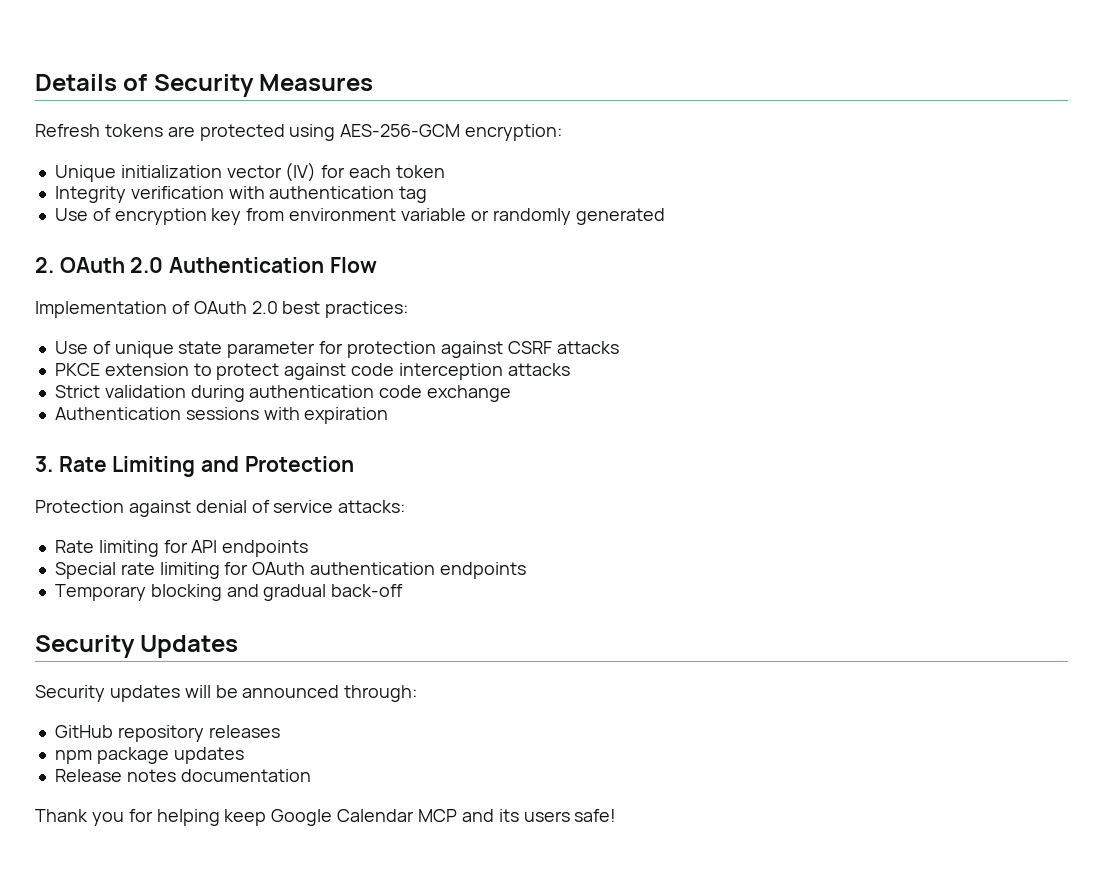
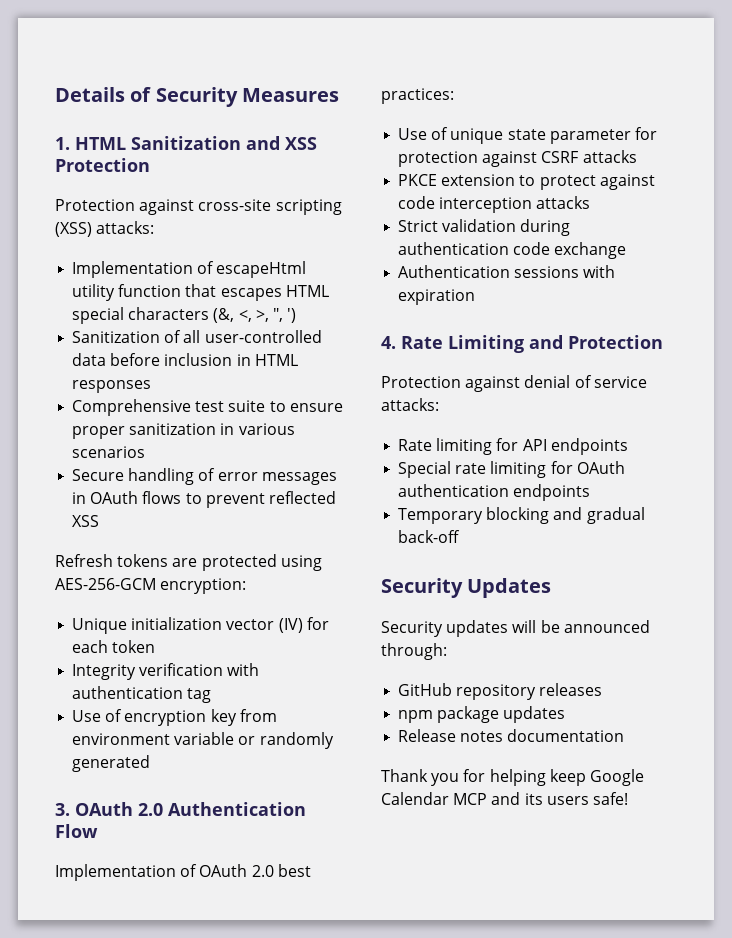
(374, 82) none -> [55,136,317,150] [55,158,150,172] [55,199,342,215] [55,221,155,237] [72,261,307,278] [72,284,329,301] [72,307,297,324] [72,330,322,343] [72,353,298,366] [72,380,152,393] [72,399,343,416] [72,423,295,439] [72,446,146,458] [72,468,337,485] [72,491,336,508] [72,515,100,527] // 1. HTML Sanitization and XSS Protection // Protection against cross-site scripting (XSS) attacks: // Implementation of escapeHtml utility function that escapes HTML special characters (&, <, >, ", ') // Sanitization of all user-controlled data before inclusion in HTML responses // Comprehensive test suite to ensure proper sanitization in various scenarios // Secure handling of error messages in OAuth flows to prevent reflected XSS
[35,257,54,273] 2. -> [55,803,70,816] 3.
[35,456,53,472] 3. -> [381,336,396,349] 4.

